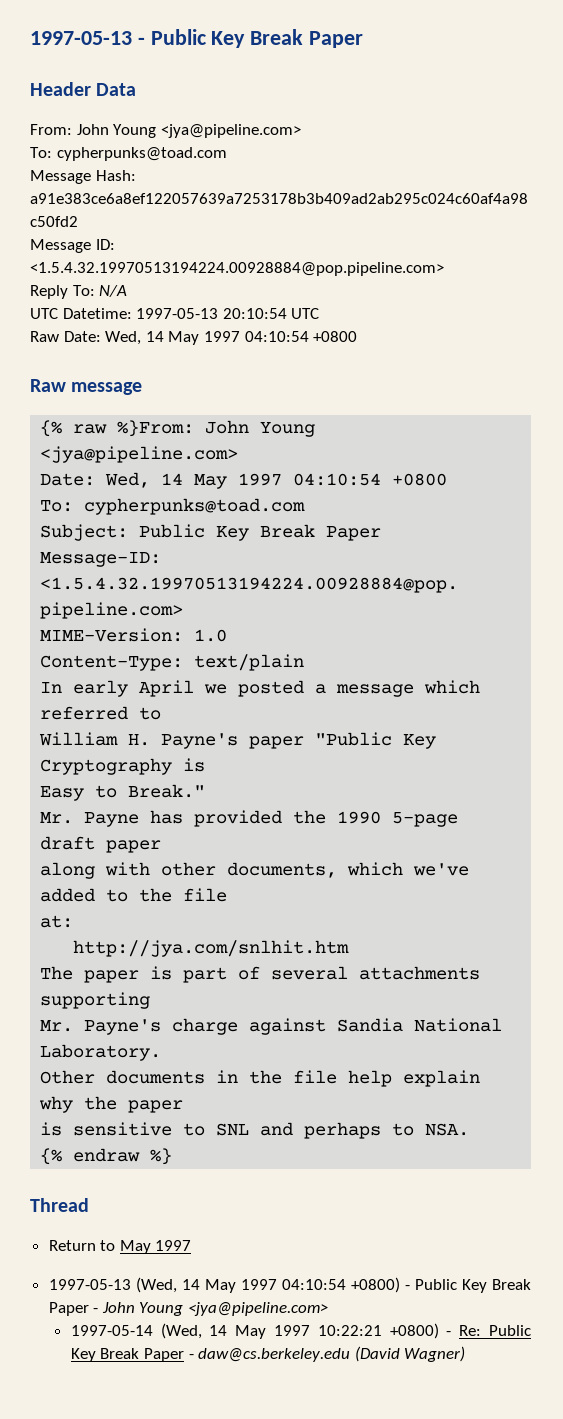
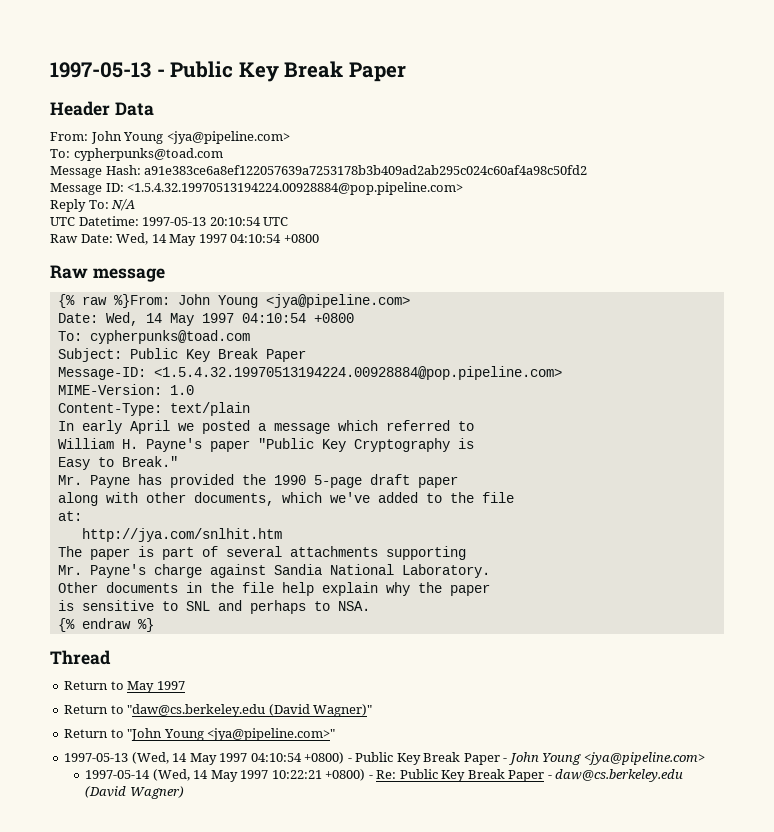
(192, 1245) none -> [64,704,373,717] [64,728,336,741] // Return to "daw@cs.berkeley.edu (David Wagner)" // Return to "John Young <jya@pipeline.com>"

